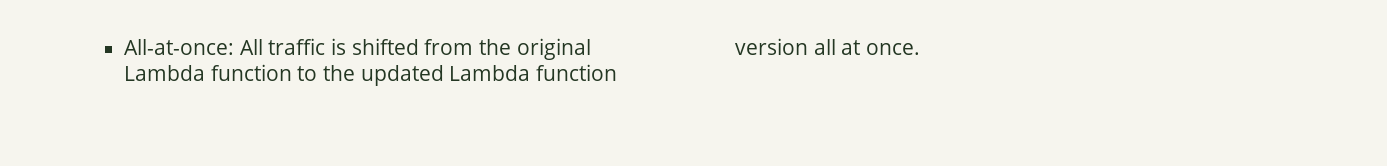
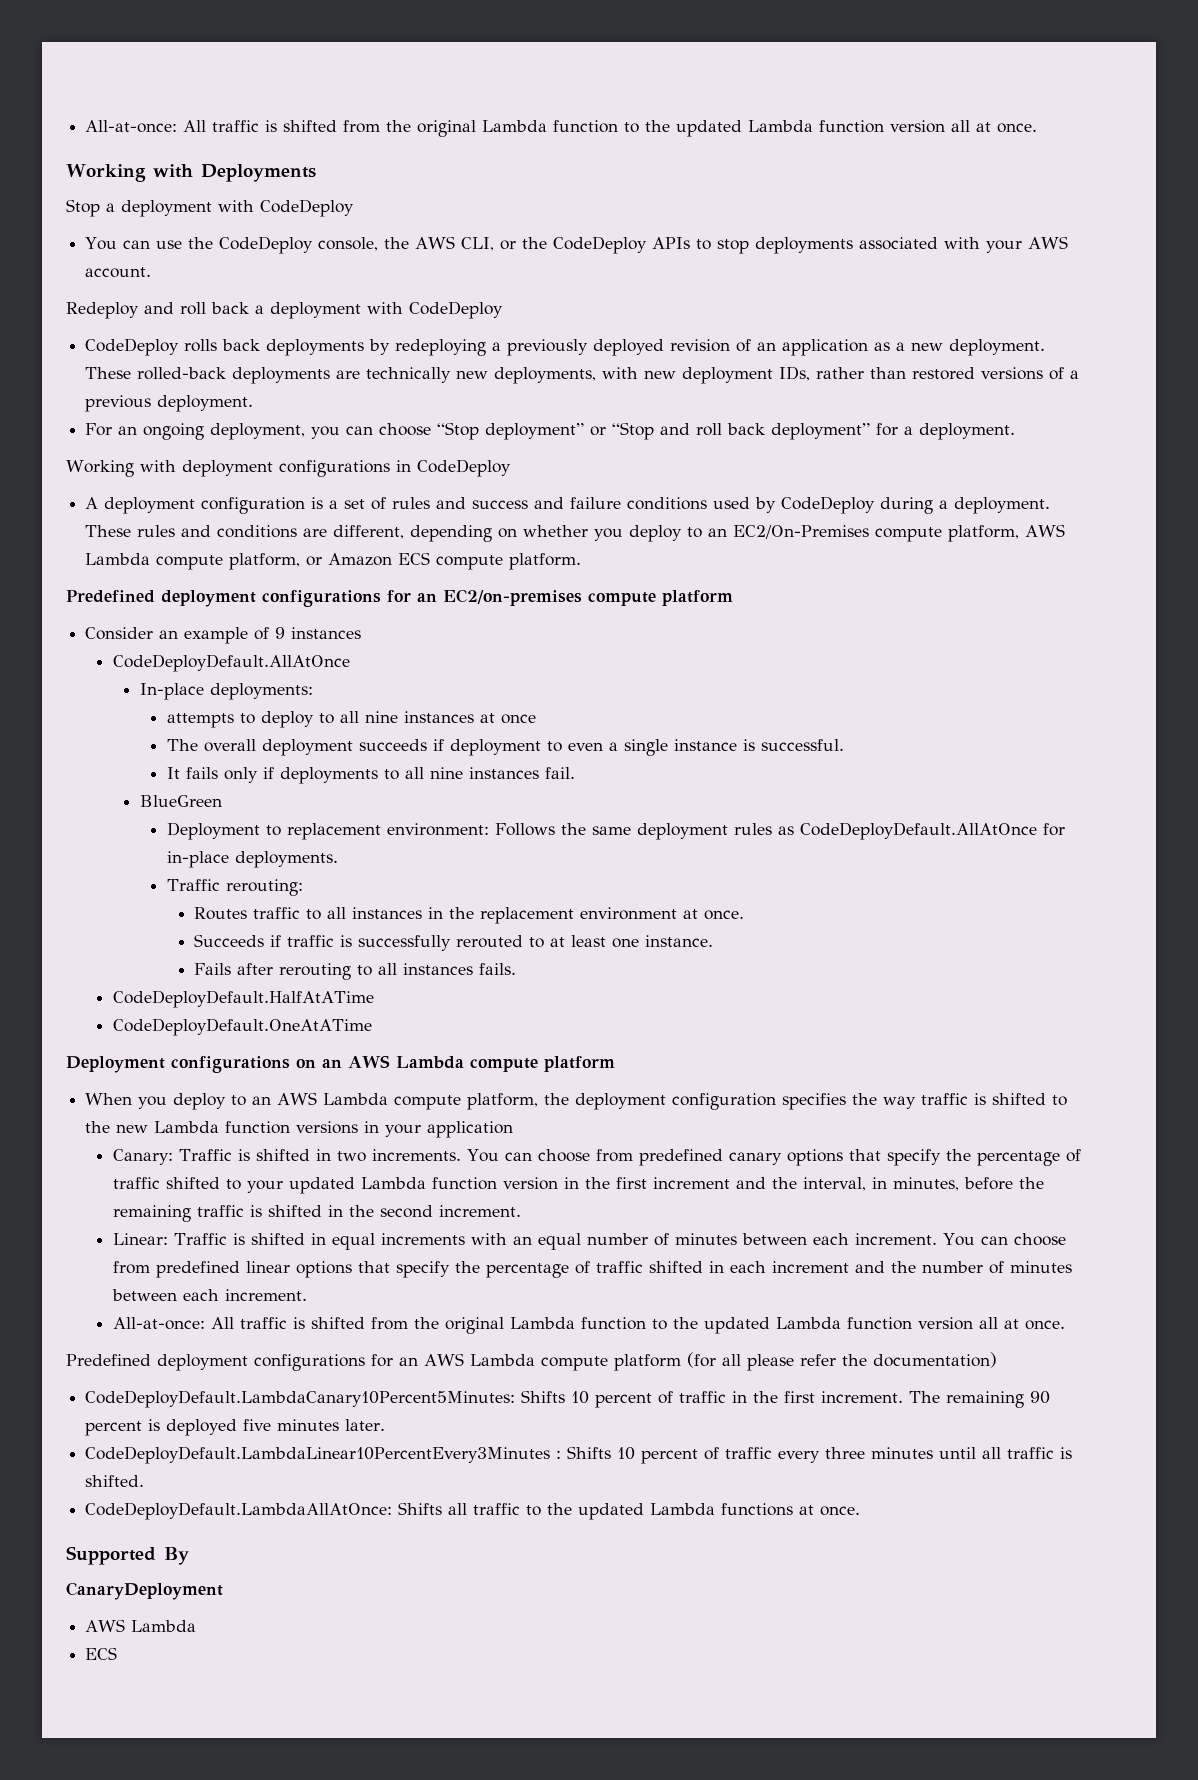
(921, 49) none -> [66,164,316,182] [66,199,354,217] [85,236,1069,254] [85,267,152,278] [66,301,503,319] [85,338,1046,356] [85,366,1080,384] [85,395,254,412] [85,422,1016,440] [66,459,511,477] [85,496,1051,514] [85,524,1066,542] [85,552,582,570] [66,589,733,607] [85,627,362,644] [112,654,350,672] [139,683,313,700] [167,711,537,728] [167,739,845,756] [167,767,576,784] [139,795,222,807] [167,822,1066,840] [167,851,339,868] [167,879,304,896] [194,907,745,924] [194,934,714,951] [194,963,517,980] [112,990,374,1008] [112,1018,372,1036] [66,1055,615,1073] [85,1092,1068,1110] [85,1121,514,1138] [112,1149,1081,1166] [112,1177,1044,1194] [112,1205,521,1222] [112,1233,1066,1250] [112,1261,1072,1278] [111,1289,307,1301] [112,1317,1065,1334] [66,1352,997,1371] [85,1390,1051,1408] [85,1419,386,1436] [85,1446,1073,1464] [85,1475,145,1487] [85,1502,861,1520] [66,1546,189,1565] [66,1582,223,1600] [85,1619,197,1632] [85,1647,118,1660] // Working with Deployments // Stop a deployment with CodeDeploy // You can use the CodeDeploy console, the AWS CLI, or the CodeDeploy APIs to stop deployments associated with your AWS account. // Redeploy and roll back a deployment with CodeDeploy // CodeDeploy rolls back deployments by redeploying a previously deployed revision of an application as a new deployment. These rolled-back deployments are technically new deployments, with new deployment IDs, rather than restored versions of a previous deployment. // For an ongoing deployment, you can choose “Stop deployment” or “Stop and roll back deployment” for a deployment. // Working with deployment configurations in CodeDeploy // A deployment configuration is a set of rules and success and failure conditions used by CodeDeploy during a deployment. These rules and conditions are different, depending on whether you deploy to an EC2/On-Premises compute platform, AWS Lambda compute platform, or Amazon ECS compute platform. // Predefined deployment configurations for an EC2/on-premises compute platform // Consider an example of 9 instances // CodeDeployDefault.AllAtOnce // In-place deployments: // attempts to deploy to all nine instances at once // The overall deployment succeeds if deployment to even a single instance is successful. // It fails only if deployments to all nine instances fail. // BlueGreen // Deployment to replacement environment: Follows the same deployment rules as CodeDeployDefault.AllAtOnce for in-place deployments. // Traffic rerouting: // Routes traffic to all instances in the replacement environment at once. // Succeeds if traffic is successfully rerouted to at least one instance. // Fails after rerouting to all instances fails. // CodeDeployDefault.HalfAtATime // CodeDeployDefault.OneAtATime // Deployment configurations on an AWS Lambda compute platform // When you deploy to an AWS Lambda compute platform, the deployment configuration specifies the way traffic is shifted to the new Lambda function versions in your application // Canary: Traffic is shifted in two increments. You can choose from predefined canary options that specify the percentage of traffic shifted to your updated Lambda function version in the first increment and the interval, in minutes, before the remaining traffic is shifted in the second increment. // Linear: Traffic is shifted in equal increments with an equal number of minutes between each increment. You can choose from predefined linear options that specify the percentage of traffic shifted in each increment and the number of minutes between each increment. // All-at-once: All traffic is shifted from the original Lambda function to the updated Lambda function version all at once. // Predefined deployment configurations for an AWS Lambda compute platform (for all please refer the documentation) // CodeDeployDefault.LambdaCanary10Percent5Minutes: Shifts 10 percent of traffic in the first increment. The remaining 90 percent is deployed five minutes later. // CodeDeployDefault.LambdaLinear10PercentEvery3Minutes : Shifts 10 percent of traffic every three minutes until all traffic is shifted. // CodeDeployDefault.LambdaAllAtOnce: Shifts all traffic to the updated Lambda functions at once. // Supported By // CanaryDeployment // AWS Lambda // ECS

